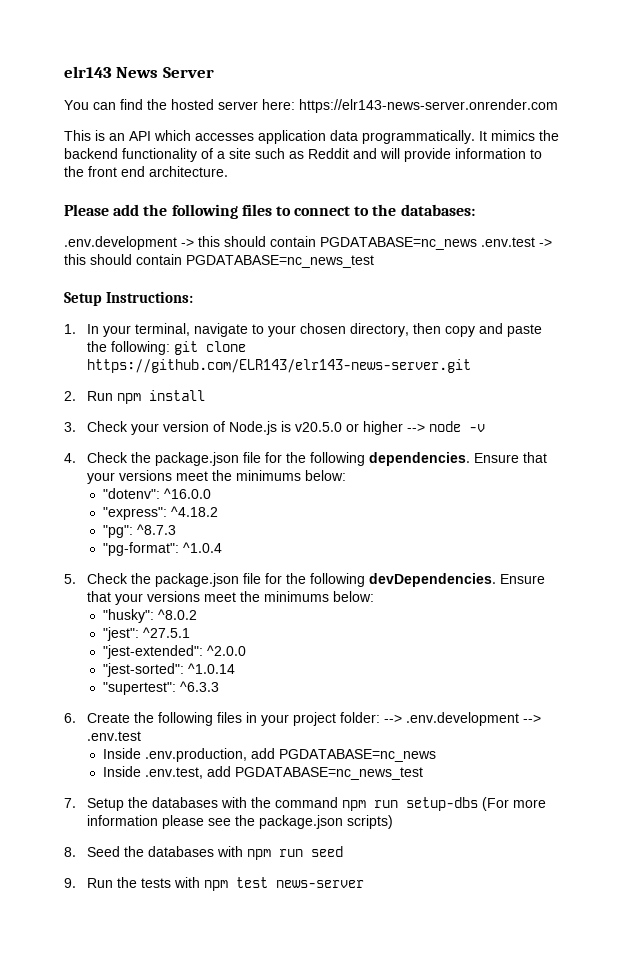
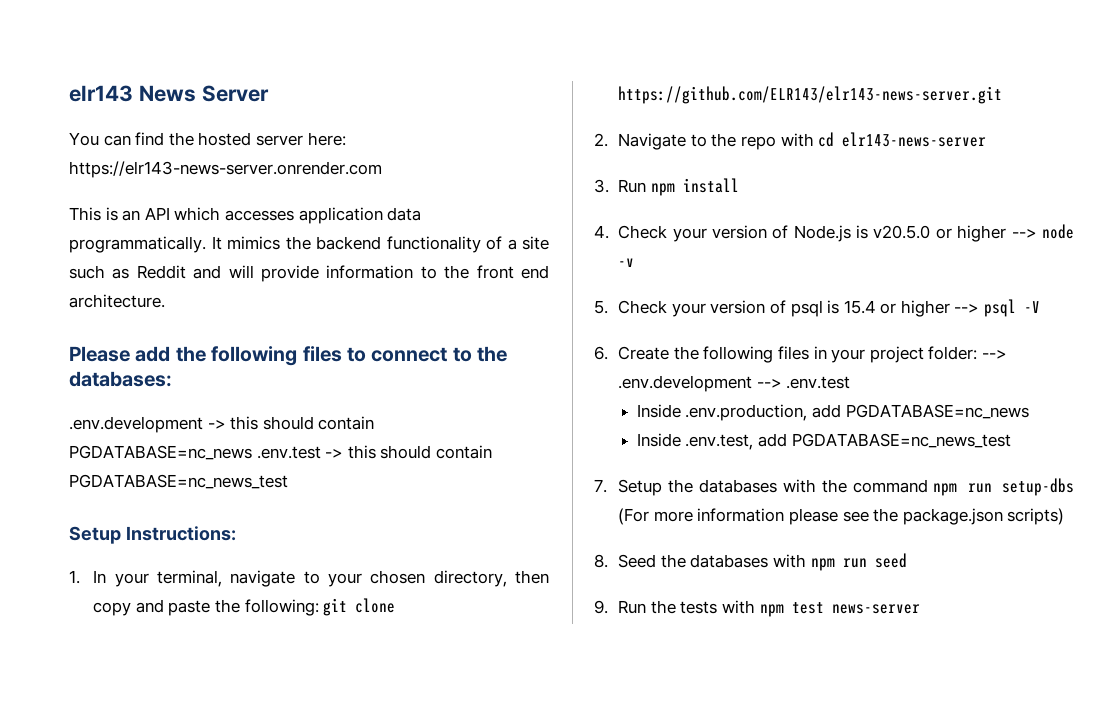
(76, 396) none -> [618,132,987,150] [594,179,609,193] Navigate to the repo with cd elr143-news-server // 3.
[64,422,76,432] 3. -> [594,225,609,239] 4.
[64,452,548,466] [87,470,347,484] [102,488,211,499] [102,506,218,520] [102,524,176,538] [102,542,222,556] [64,573,546,587] [87,591,375,605] [102,609,197,623] [102,627,190,641] [102,645,246,659] [102,663,235,677] [102,681,219,695] 4. Check the package.json file for the following dependencies. Ensure that your versions meet the minimums below: // "dotenv": ^16.0.0 // "express": ^4.18.2 // "pg": ^8.7.3 // "pg-format": ^1.0.4 // 5. Check the package.json file for the following devDependencies. Ensure that your versions meet the minimums below: // "husky": ^8.0.2 // "jest": ^27.5.1 // "jest-extended": ^2.0.0 // "jest-sorted": ^1.0.14 // "supertest": ^6.3.3 -> [594,299,1041,317] 5. Check your version of psql is 15.4 or higher --> psql -V

